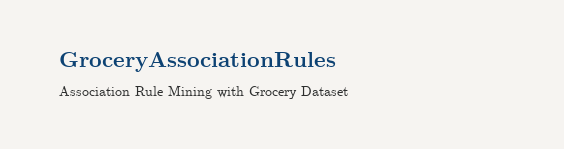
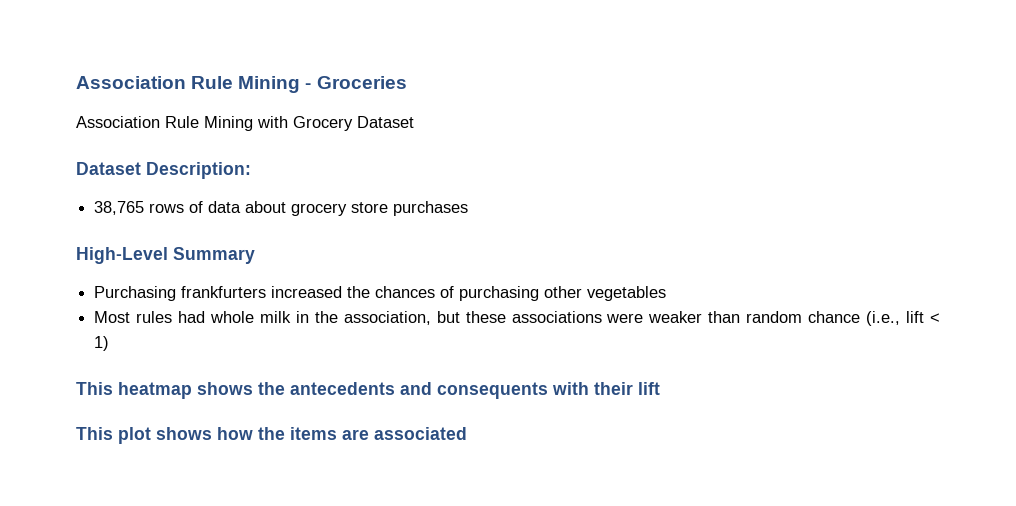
[59,52,336,72] GroceryAssociationRules -> [76,76,407,93] Association Rule Mining - Groceries
(348, 91) none -> [76,162,251,179] [94,201,469,216] [76,247,255,264] [94,286,667,301] [94,311,941,326] [94,336,110,351] [76,382,660,399] [76,427,467,444] // Dataset Description: // 38,765 rows of data about grocery store purchases // High-Level Summary // Purchasing frankfurters increased the chances of purchasing other vegetables // Most rules had whole milk in the association, but these associations were weaker than random chance (i.e., lift < 1) // This heatmap shows the antecedents and consequents with their lift // This plot shows how the items are associated

